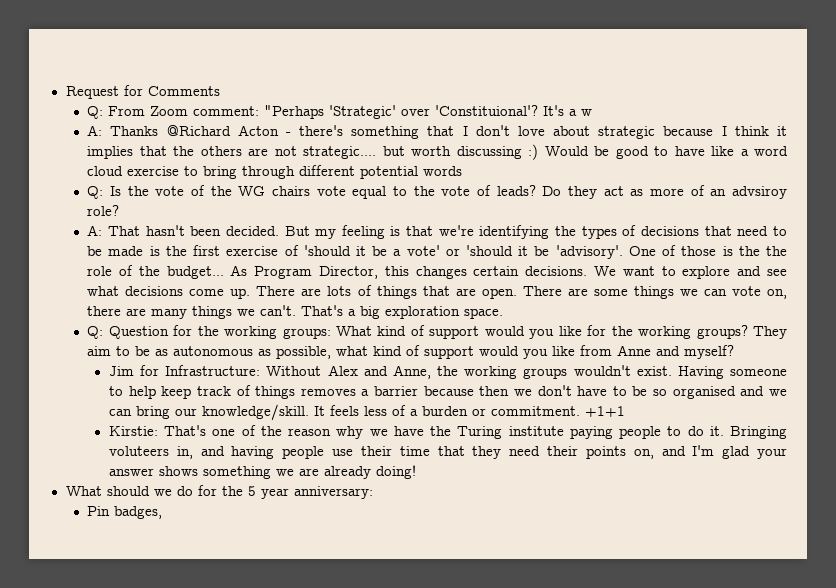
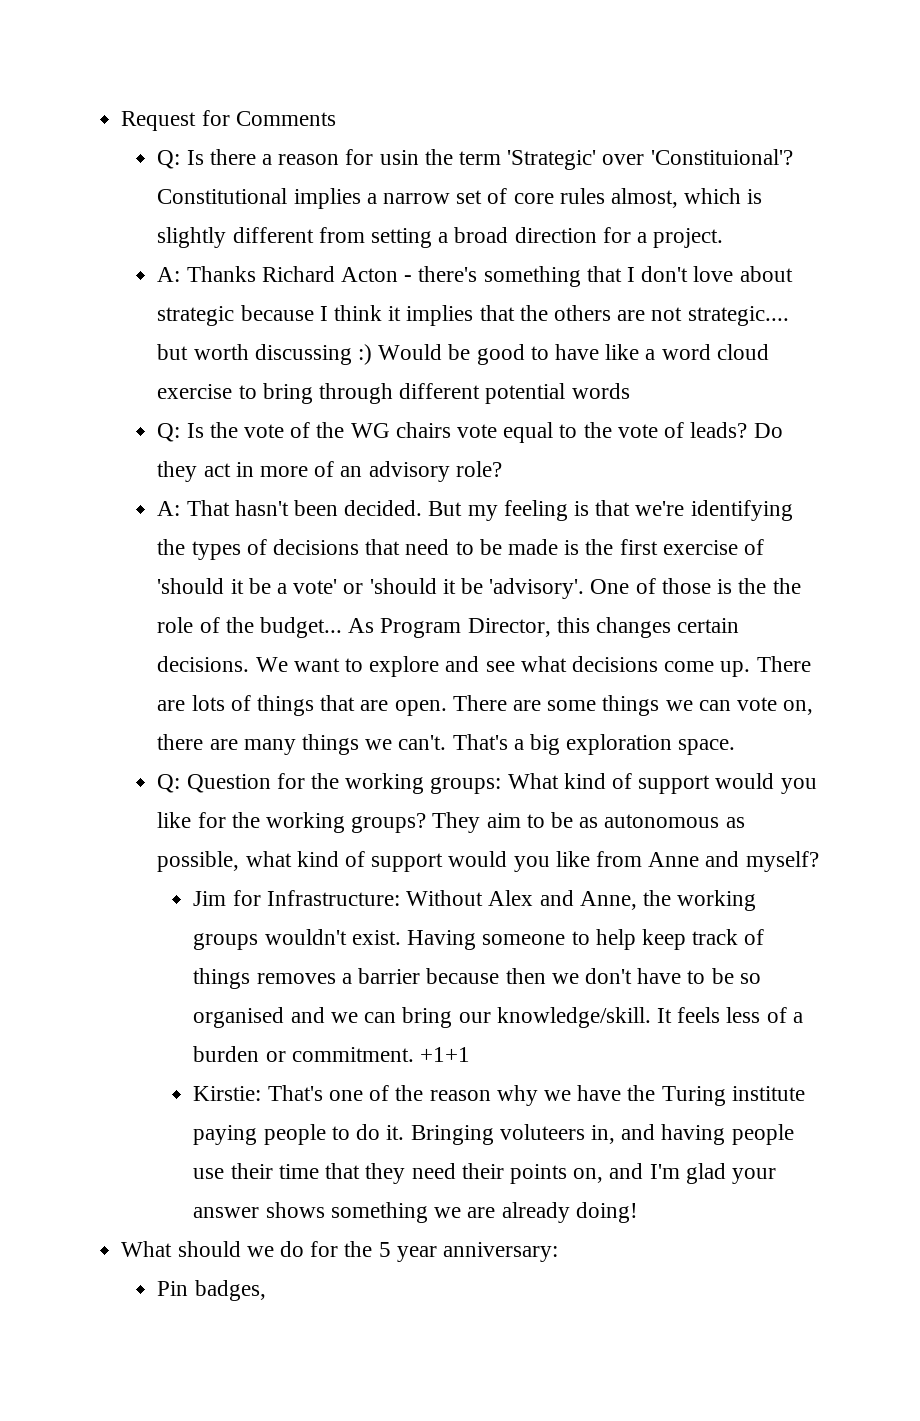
[108,105,593,119] From Zoom comment: "Perhaps 'Strategic' over 'Constituional'? It's a w -> [186,149,793,170] [157,188,763,209] [157,227,724,248] Is there a reason for usin the term 'Strategic' over 'Constituional'? Constitutional implies a narrow set of core rules almost, which is slightly different from setting a broad direction for a project.
[166,125,231,136] @Richard -> [261,266,335,282] Richard
[630,189,644,196] as -> [235,462,254,477] in
[731,186,787,199] advsiroy -> [368,461,450,482] advisory

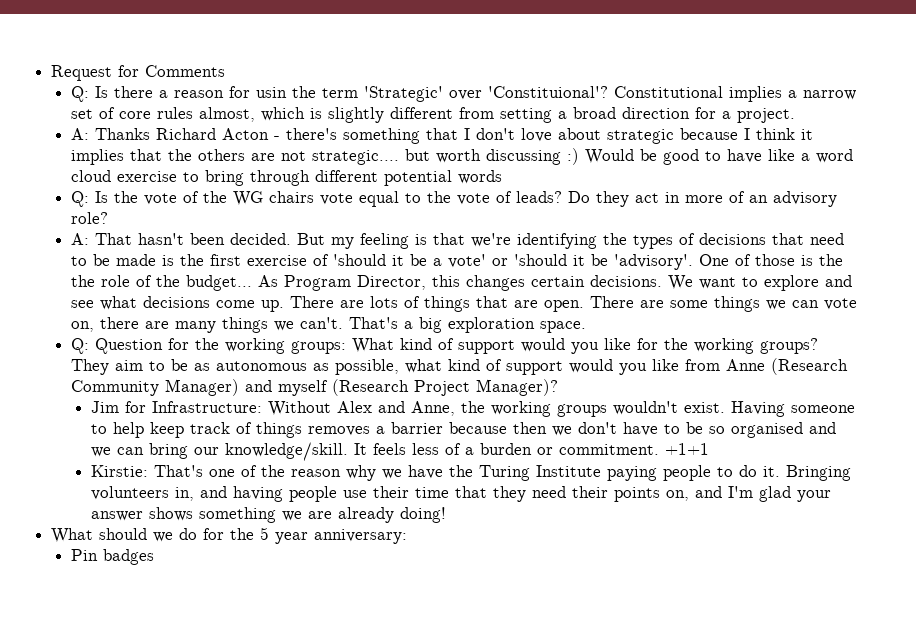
[705,851,819,872] and myself? -> [770,358,848,375] [70,379,558,396] (Research Community Manager) and myself (Research Project Manager)?
[731,1086,805,1101] institute -> [535,465,601,477] Institute
[499,1124,585,1140] voluteers -> [90,486,169,500] volunteers
[194,1280,266,1301] badges, -> [102,549,154,565] badges

